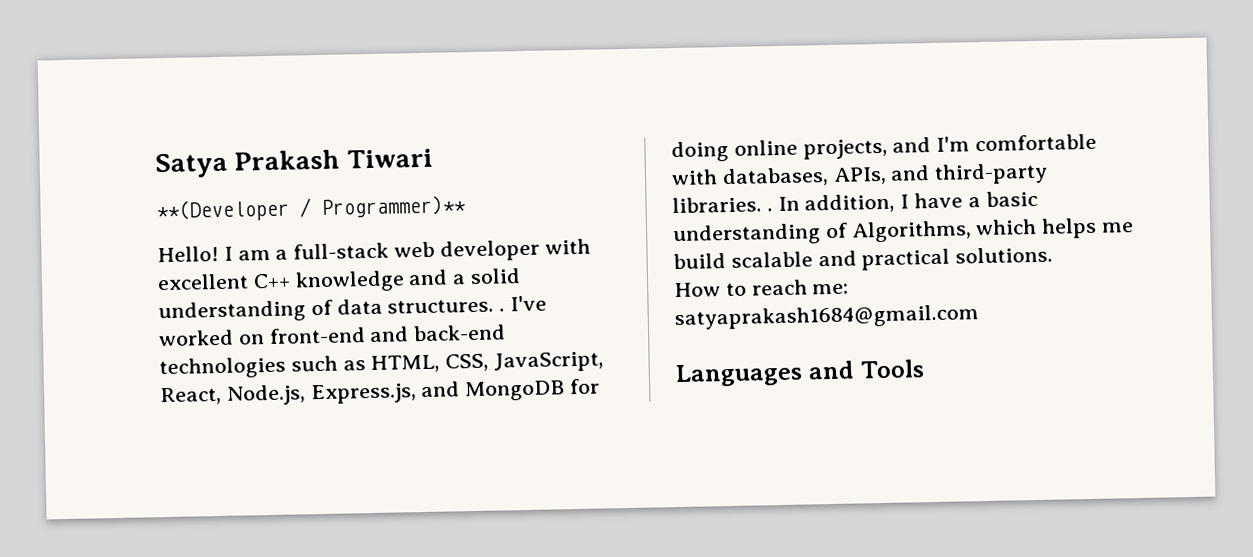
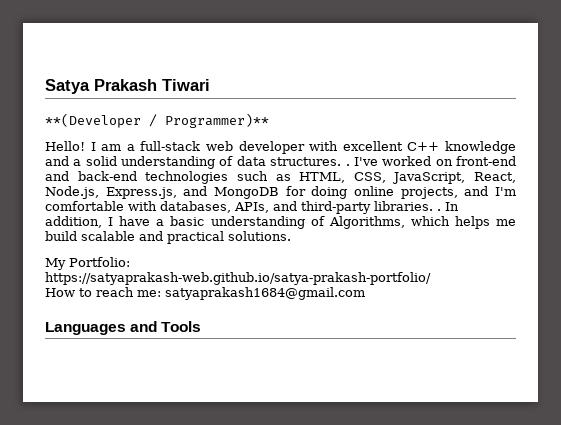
(1054, 255) none -> [45,257,130,270] [45,272,431,285] // My Portfolio: https://satyaprakash-web.github.io/satya-prakash-portfolio/

